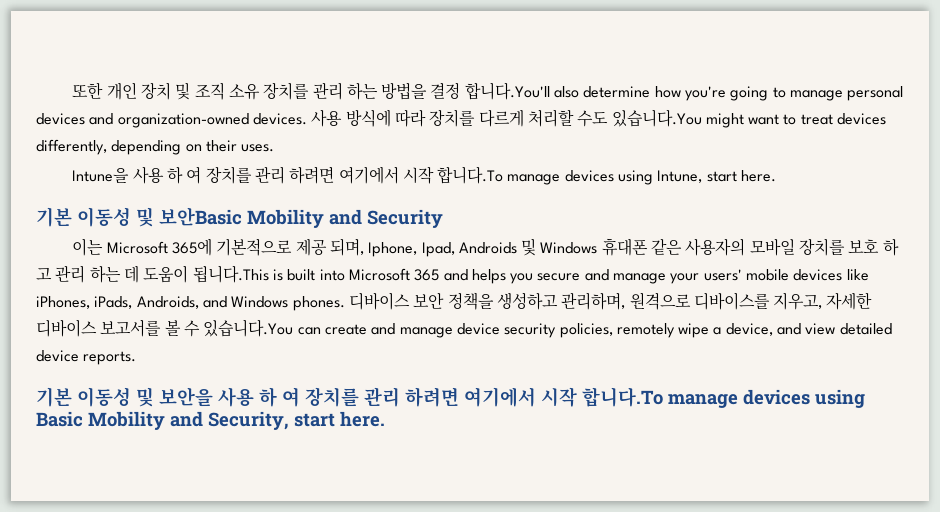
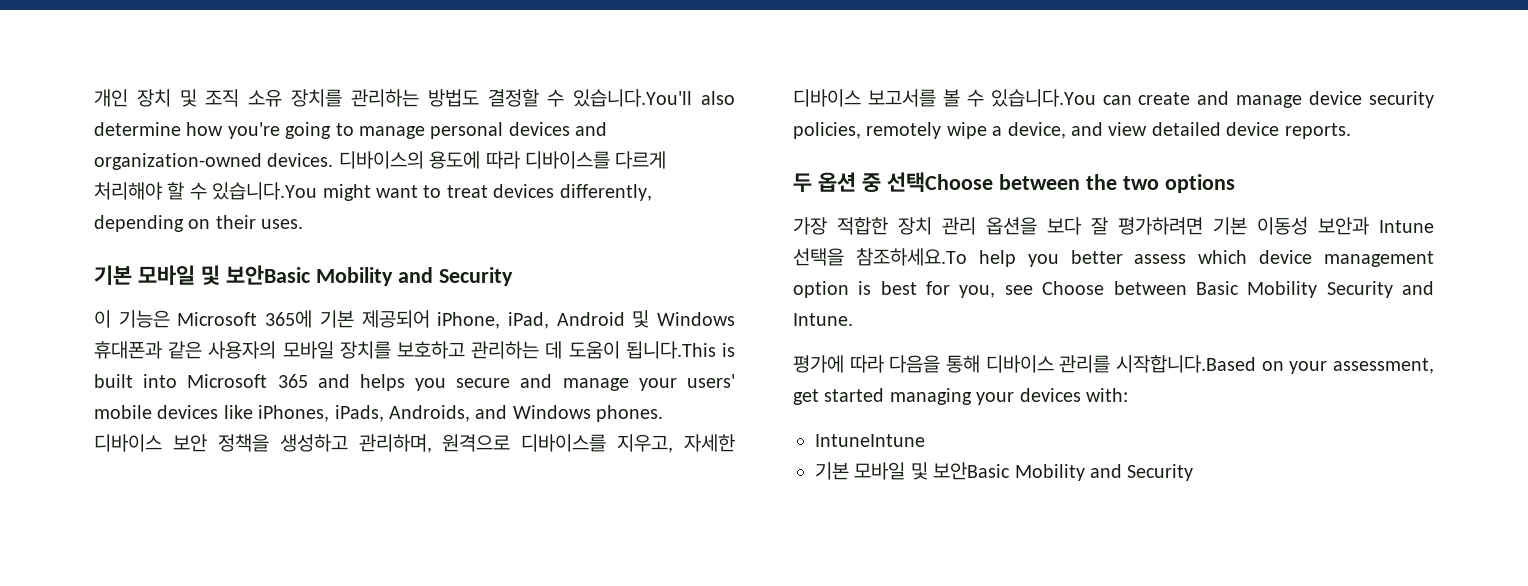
[72,82,104,99] 또한 -> (94, 98) none
[312,82,550,100] 관리 하는 방법을 결정 합니다.You'll -> [350,89,693,107] 관리하는 방법도 결정할 수 있습니다.You'll
[311,109,609,127] 사용 방식에 따라 장치를 다르게 처리할 수도 -> [338,151,667,169] [94,182,207,200] 디바이스의 용도에 따라 디바이스를 다르게 처리해야 할 수
[72,166,777,185] [36,207,131,227] // Intune을 사용 하 여 장치를 관리 하려면 여기에서 시작 합니다.To manage devices using Intune, start here. // 기본 이동성 -> [94,265,195,285] // 기본 모바일
[72,238,517,257] 이는 Microsoft 365에 기본적으로 제공 되며, Iphone, Ipad, Androids -> [94,310,625,329] 이 기능은 Microsoft 365에 기본 제공되어 iPhone, iPad, Android
[601,238,648,256] 휴대폰 -> [94,341,162,359] 휴대폰과
[848,239,899,256] [36,265,121,283] 보호 하 고 관리 하는 -> [396,341,540,359] 보호하고 관리하는
[36,387,865,408] [36,411,385,430] 기본 이동성 및 보안을 사용 하 여 장치를 관리 하려면 여기에서 시작 합니다.To manage devices using Basic Mobility and Security, start here. -> [793,172,1235,193] [793,217,1434,235] [793,248,1434,267] [793,281,1434,298] [793,313,853,326] [793,355,1434,374] [793,388,1128,405] [815,434,925,447] [815,462,1194,481] 두 옵션 중 선택Choose between the two options // 가장 적합한 장치 관리 옵션을 보다 잘 평가하려면 기본 이동성 보안과 Intune 선택을 참조하세요.To help you better assess which device management option is best for you, see Choose between Basic Mobility Security and Intune. // 평가에 따라 다음을 통해 디바이스 관리를 시작합니다.Based on your assessment, get started managing your devices with: // IntuneIntune // 기본 모바일 및 보안Basic Mobility and Security

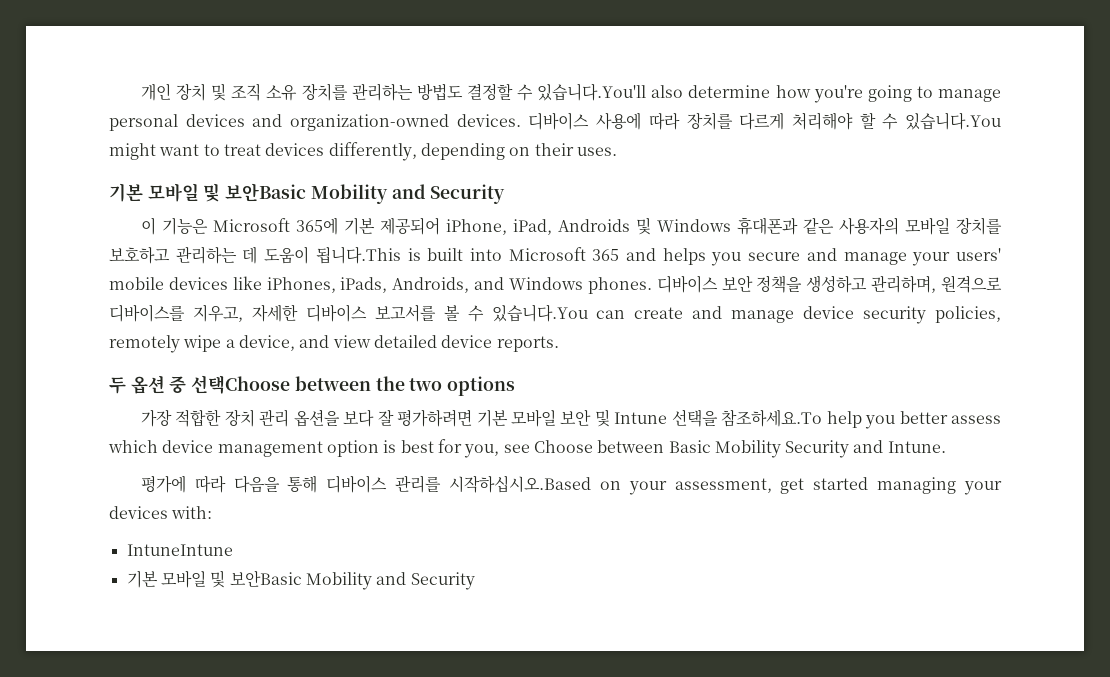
[338,151,610,169] 디바이스의 용도에 따라 디바이스를 -> [528,112,733,130] 디바이스 사용에 따라 장치를
[556,312,625,326] Android -> [557,219,630,232] Androids
[1257,217,1369,235] 이동성 보안과 -> [510,409,610,427] 모바일 보안 및
[1116,355,1256,373] 시작합니다.Based -> [449,475,592,493] 시작하십시오.Based

